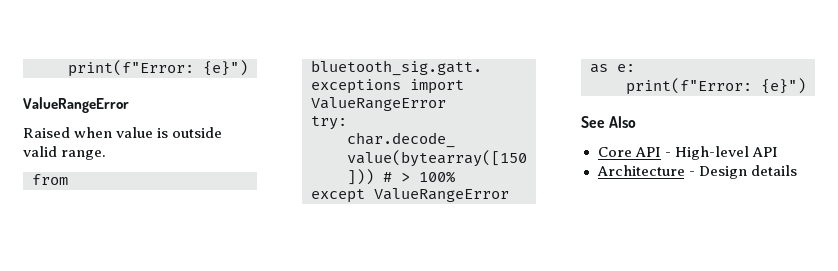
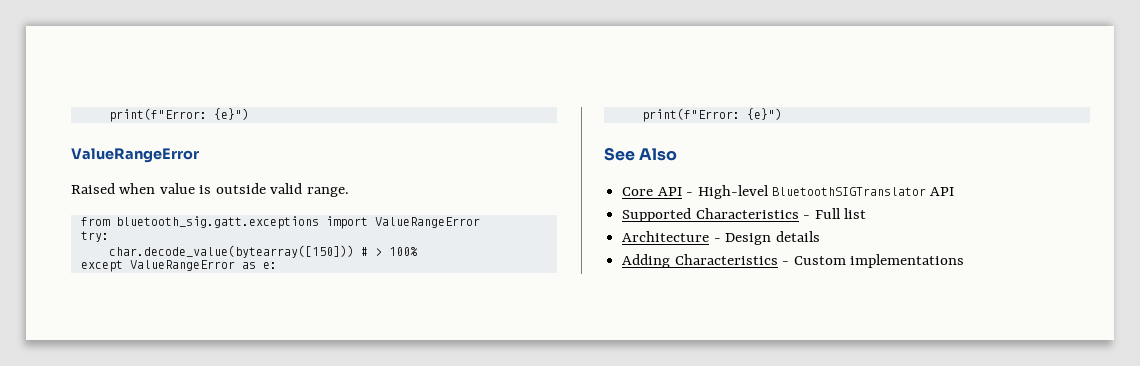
[751,147,778,157] API -> [771,187,955,196] [622,208,866,222] BluetoothSIGTranslator API // Supported Characteristics - Full list
(797, 170) none -> [622,254,964,268] // Adding Characteristics - Custom implementations

